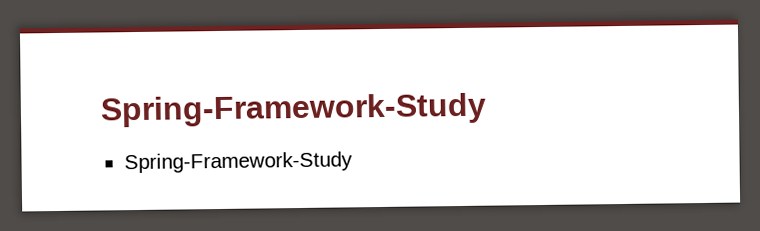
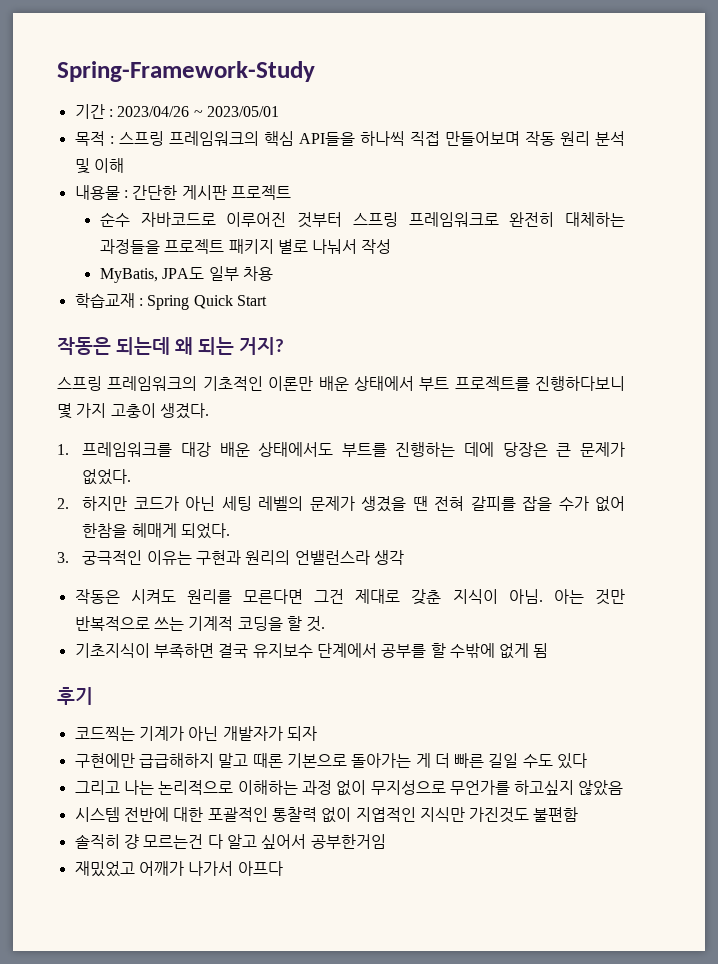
[123,151,353,174] Spring-Framework-Study -> [74,104,279,119] [74,131,625,146] [74,158,124,174] [74,185,291,200] [99,212,625,228] [99,239,392,254] [99,266,273,283] [74,293,267,310] [57,337,284,355] [57,376,625,391] [57,403,209,419] [57,442,625,457] [82,469,132,485] [57,496,625,512] [82,523,230,539] [57,550,404,565] [74,589,625,605] [74,616,326,632] [74,643,549,659] [57,687,93,705] [74,726,317,741] [74,753,588,769] [74,780,624,796] [74,807,579,823] [74,834,386,849] [74,861,283,877] 기간 : 2023/04/26 ~ 2023/05/01 // 목적 : 스프링 프레임워크의 핵심 API들을 하나씩 직접 만들어보며 작동 원리 분석 및 이해 // 내용물 : 간단한 게시판 프로젝트 // 순수 자바코드로 이루어진 것부터 스프링 프레임워크로 완전히 대체하는 과정들을 프로젝트 패키지 별로 나눠서 작성 // MyBatis, JPA도 일부 차용 // 학습교재 : Spring Quick Start // 작동은 되는데 왜 되는 거지? // 스프링 프레임워크의 기초적인 이론만 배운 상태에서 부트 프로젝트를 진행하다보니 몇 가지 고충이 생겼다. // 1. 프레임워크를 대강 배운 상태에서도 부트를 진행하는 데에 당장은 큰 문제가 없었다. // 2. 하지만 코드가 아닌 세팅 레벨의 문제가 생겼을 땐 전혀 갈피를 잡을 수가 없어 한참을 헤매게 되었다. // 3. 궁극적인 이유는 구현과 원리의 언밸런스라 생각 // 작동은 시켜도 원리를 모른다면 그건 제대로 갖춘 지식이 아님. 아는 것만 반복적으로 쓰는 기계적 코딩을 할 것. // 기초지식이 부족하면 결국 유지보수 단계에서 공부를 할 수밖에 없게 됨 // 후기 // 코드찍는 기계가 아닌 개발자가 되자 // 구현에만 급급해하지 말고 때론 기본으로 돌아가는 게 더 빠른 길일 수도 있다 // 그리고 나는 논리적으로 이해하는 과정 없이 무지성으로 무언가를 하고싶지 않았음 // 시스템 전반에 대한 포괄적인 통찰력 없이 지엽적인 지식만 가진것도 불편함 // 솔직히 걍 모르는건 다 알고 싶어서 공부한거임 // 재밌었고 어깨가 나가서 아프다

